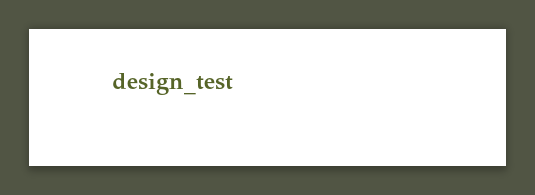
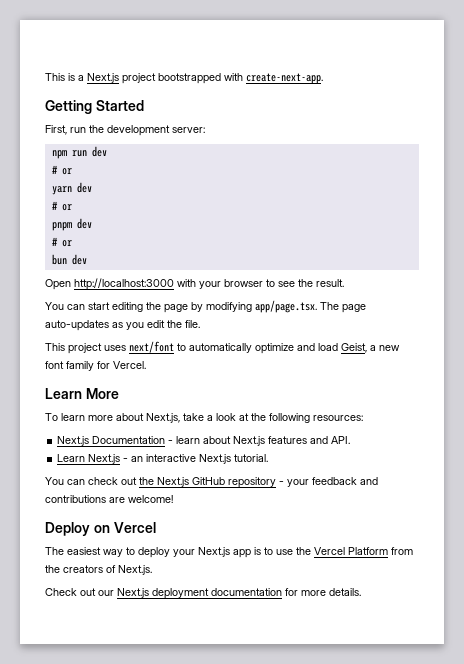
[112,73,233,95] design_test -> [45,73,323,84] [45,100,144,114] [45,125,205,136] [51,146,107,159] [51,165,72,175] [51,182,92,195] [51,201,72,211] [51,218,92,231] [51,237,72,247] [51,254,87,265] [45,278,344,290] [45,300,366,313] [45,320,200,331] [45,341,400,354] [45,361,146,371] [45,388,119,399] [45,413,363,423] [57,436,351,446] [57,454,269,464] [45,477,378,488] [45,495,173,503] [45,522,156,536] [45,547,413,558] [45,565,152,575] [45,588,361,599] This is a Next.js project bootstrapped with create-next-app. // Getting Started // First, run the development server: // npm run dev // # or // yarn dev // # or // pnpm dev // # or // bun dev // Open http://localhost:3000 with your browser to see the result. // You can start editing the page by modifying app/page.tsx. The page auto-updates as you edit the file. // This project uses next/font to automatically optimize and load Geist, a new font family for Vercel. // Learn More // To learn more about Next.js, take a look at the following resources: // Next.js Documentation - learn about Next.js features and API. // Learn Next.js - an interactive Next.js tutorial. // You can check out the Next.js GitHub repository - your feedback and contributions are welcome! // Deploy on Vercel // The easiest way to deploy your Next.js app is to use the Vercel Platform from the creators of Next.js. // Check out our Next.js deployment documentation for more details.

